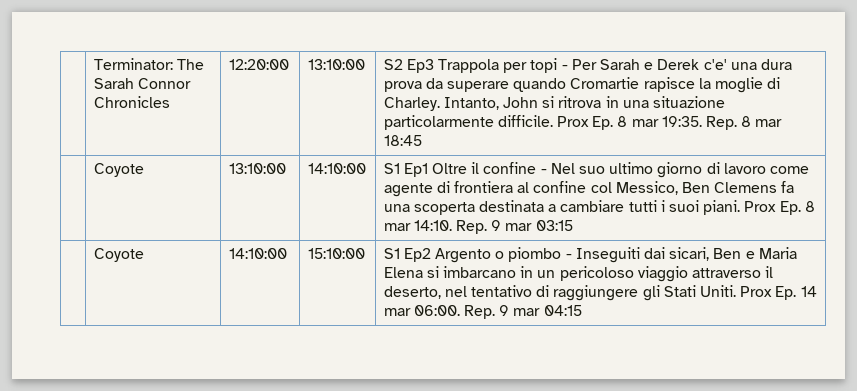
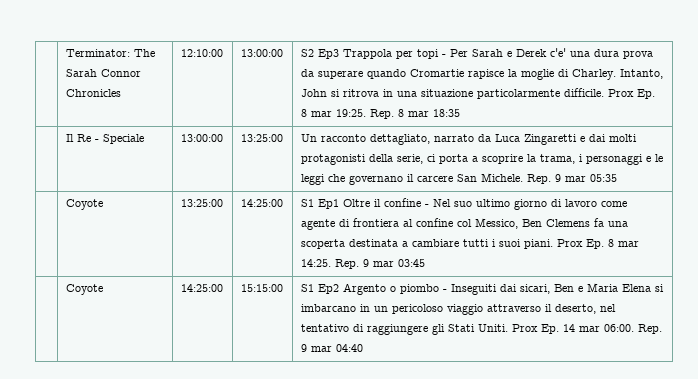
[228,59,289,70] [307,59,365,70] 12:20:00 | 13:10:00 -> [180,49,223,57] [240,49,283,57] 12:10:00 | 13:00:00
[661,116,702,127] 19:35. -> [335,109,366,117] 19:25.
[383,135,422,146] [93,163,144,177] [228,163,286,174] [307,163,366,174] 18:45 // | Coyote | 13:10:00 | 14:10:00 -> [432,109,460,117] [65,134,144,144] [180,134,223,142] [240,134,283,142] [300,134,637,145] [300,154,663,165] [300,173,617,185] [65,199,103,210] [180,199,223,207] [240,199,283,207] 18:35 // | Il Re - Speciale | 13:00:00 | 13:25:00 | Un racconto dettagliato, narrato da Luca Zingaretti e dai molti protagonisti della serie, ci porta a scoprire la trama, i personaggi e le leggi che governano il carcere San Michele. Rep. 9 mar 05:35 // | Coyote | 13:25:00 | 14:25:00
[413,220,573,234] [93,248,144,262] [228,248,287,259] [307,248,365,259] 14:10. Rep. 9 mar 03:15 // | Coyote | 14:10:00 | 15:10:00 -> [300,259,425,269] [65,284,103,295] [180,284,223,292] [240,284,283,292] 14:25. Rep. 9 mar 03:45 // | Coyote | 14:25:00 | 15:15:00
[543,305,582,316] 04:15 -> [335,344,363,352] 04:40

